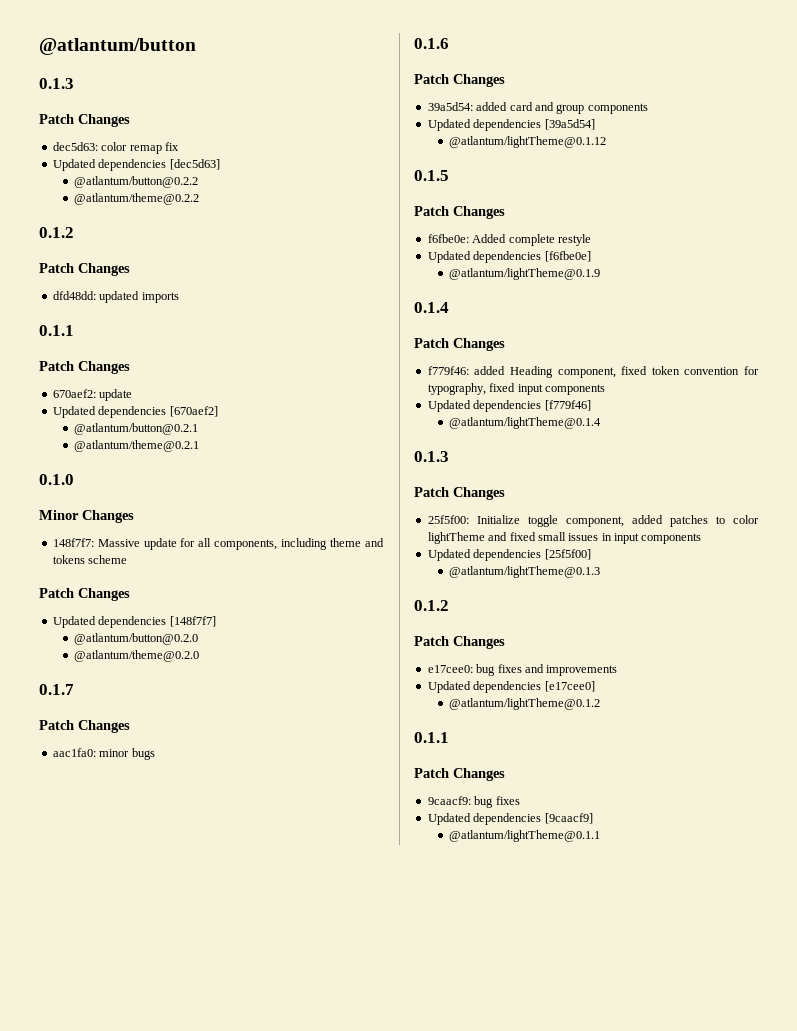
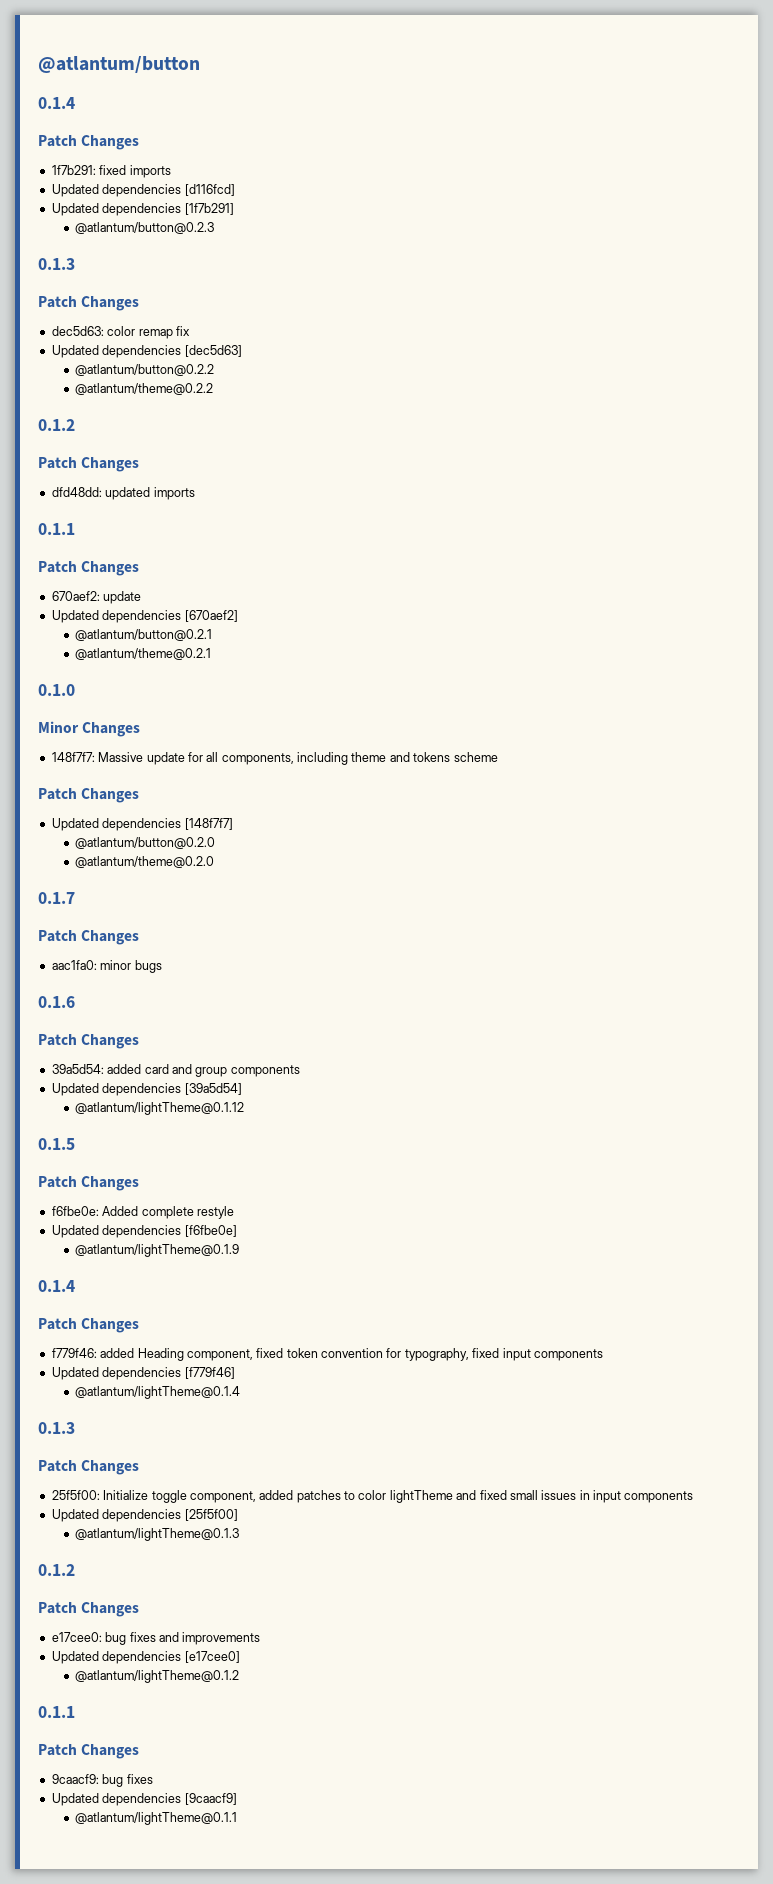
(196, 46) none -> [38,97,75,109] [38,135,140,150] [51,165,171,178] [51,184,235,197] [51,203,234,216] [75,222,215,234] // 0.1.4 // Patch Changes // 1f7b291: fixed imports // Updated dependencies [d116fcd] // Updated dependencies [1f7b291] // @atlantum/button@0.2.3

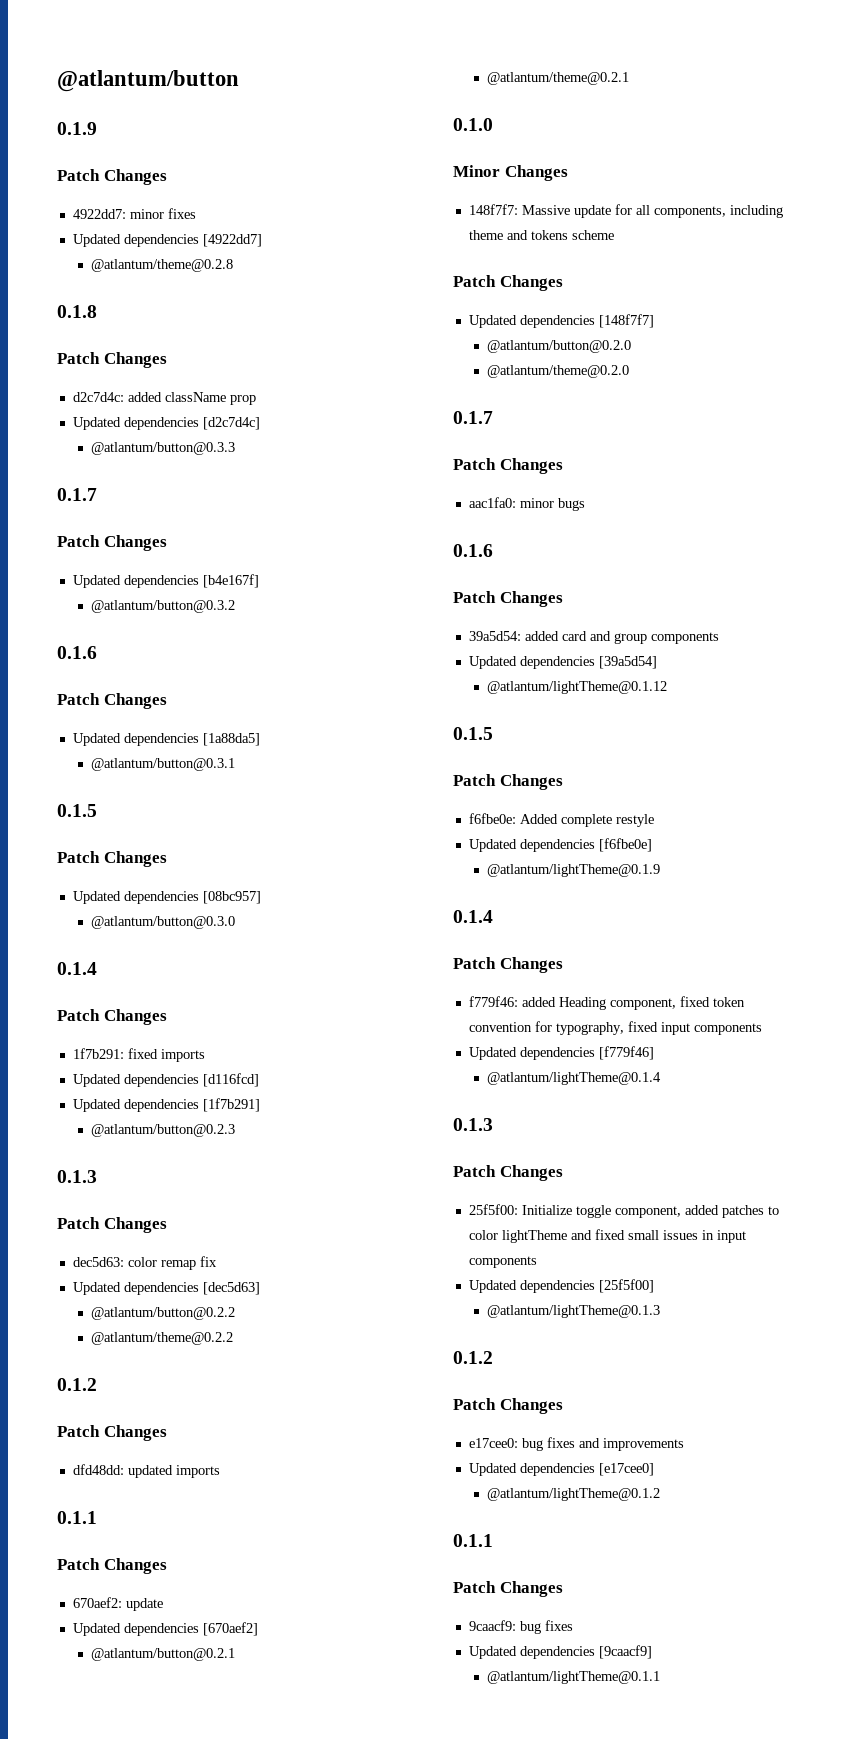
(200, 64) none -> [57,122,97,135] [57,169,167,185] [72,208,196,219] [72,234,262,247] [90,259,233,272] [57,305,97,318] [57,352,167,368] [72,392,256,405] [72,417,260,430] [90,442,235,455] [57,488,97,501] [57,535,167,551] [72,574,259,588] [90,600,235,613] [57,646,97,659] [57,693,167,709] [72,733,260,746] [90,758,235,771] [57,804,97,817] [57,851,167,867] [72,891,261,904] [90,916,235,929] // 0.1.9 // Patch Changes // 4922dd7: minor fixes // Updated dependencies [4922dd7] // @atlantum/theme@0.2.8 // 0.1.8 // Patch Changes // d2c7d4c: added className prop // Updated dependencies [d2c7d4c] // @atlantum/button@0.3.3 // 0.1.7 // Patch Changes // Updated dependencies [b4e167f] // @atlantum/button@0.3.2 // 0.1.6 // Patch Changes // Updated dependencies [1a88da5] // @atlantum/button@0.3.1 // 0.1.5 // Patch Changes // Updated dependencies [08bc957] // @atlantum/button@0.3.0

